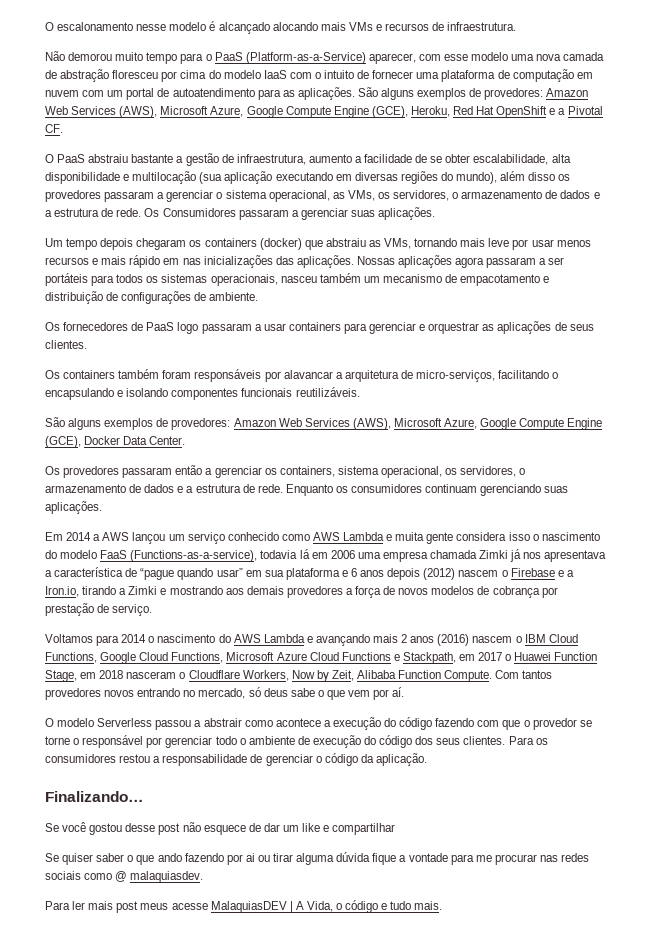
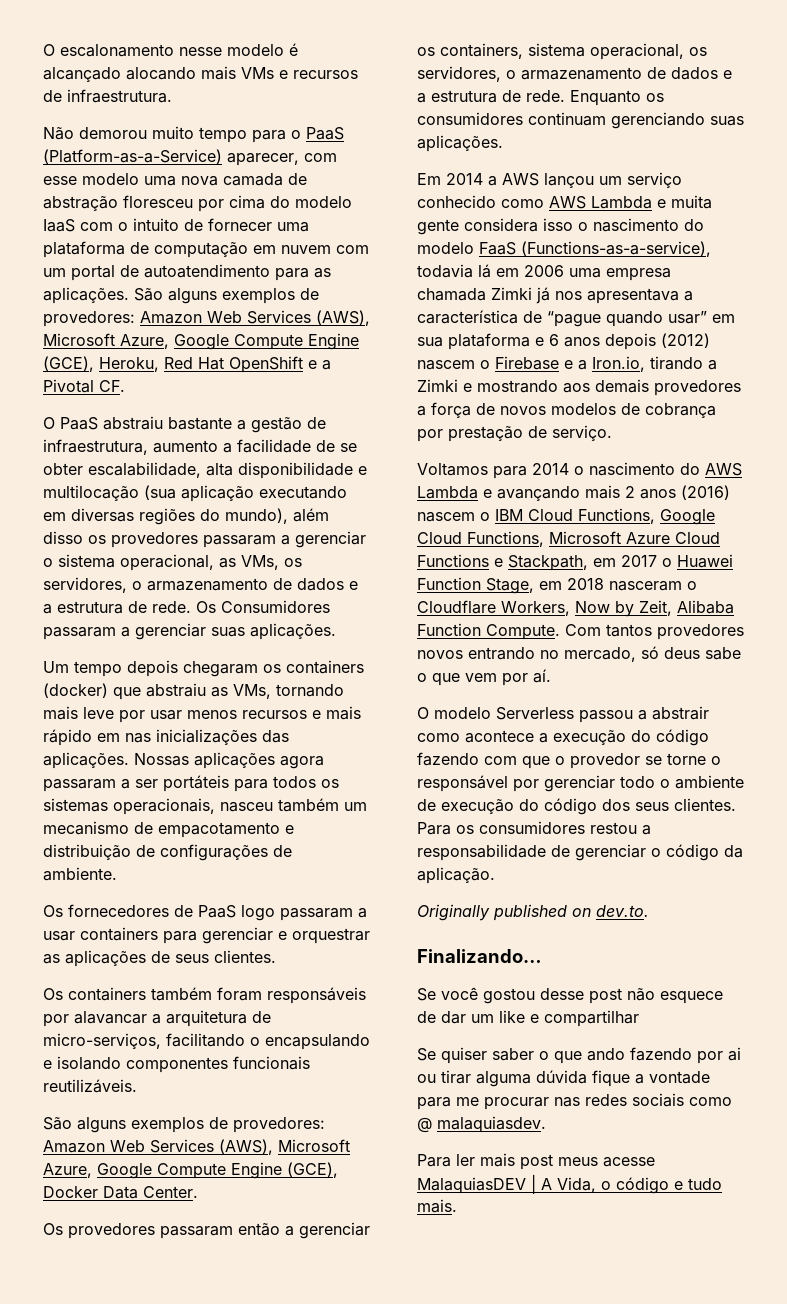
(427, 759) none -> [417,904,649,921] // Originally published on dev.to.

